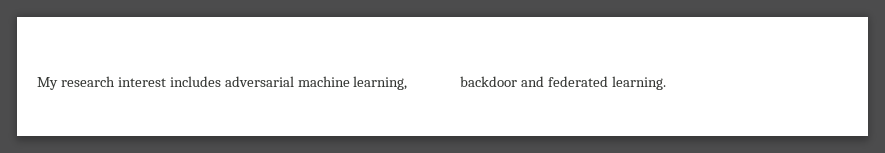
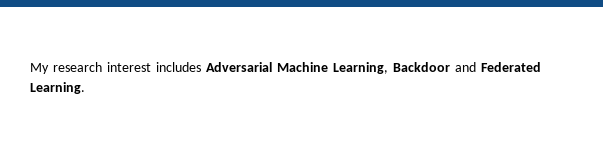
[224,76,666,90] adversarial machine learning, backdoor and federated learning. -> [206,62,541,74] [30,82,85,94] Adversarial Machine Learning, Backdoor and Federated Learning.

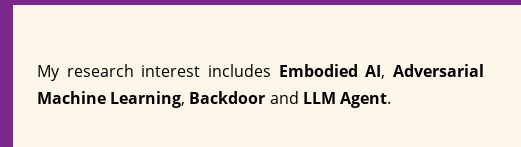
(201, 67) none -> [278,64,386,79] Embodied AI,
[481,62,541,72] [30,82,85,94] Federated Learning. -> [302,92,391,108] LLM Agent.

